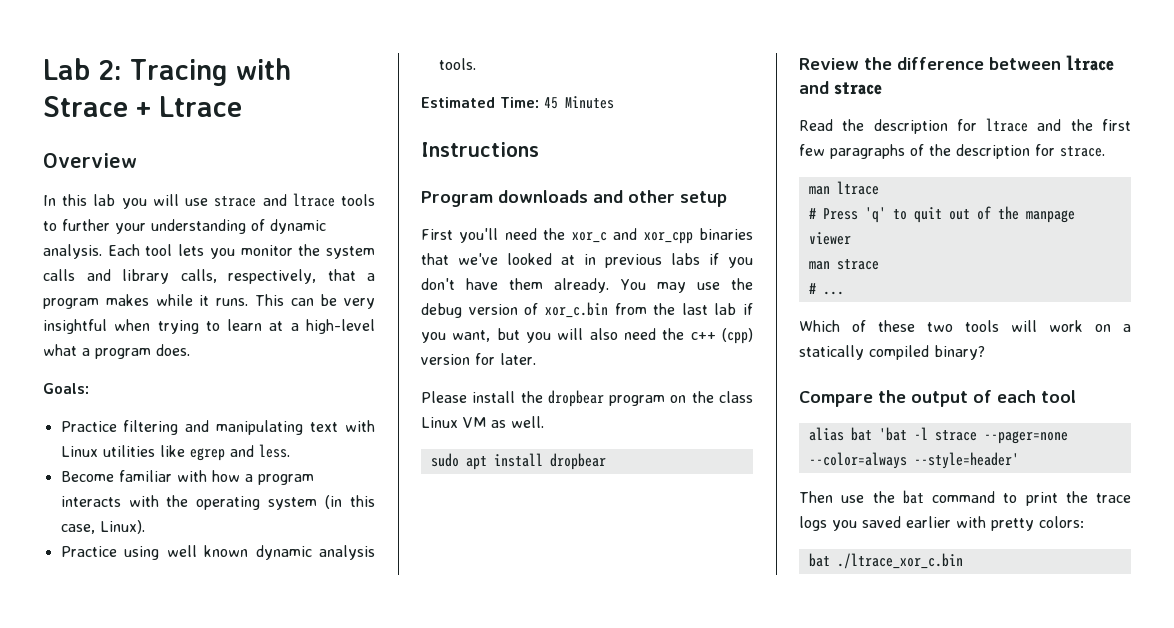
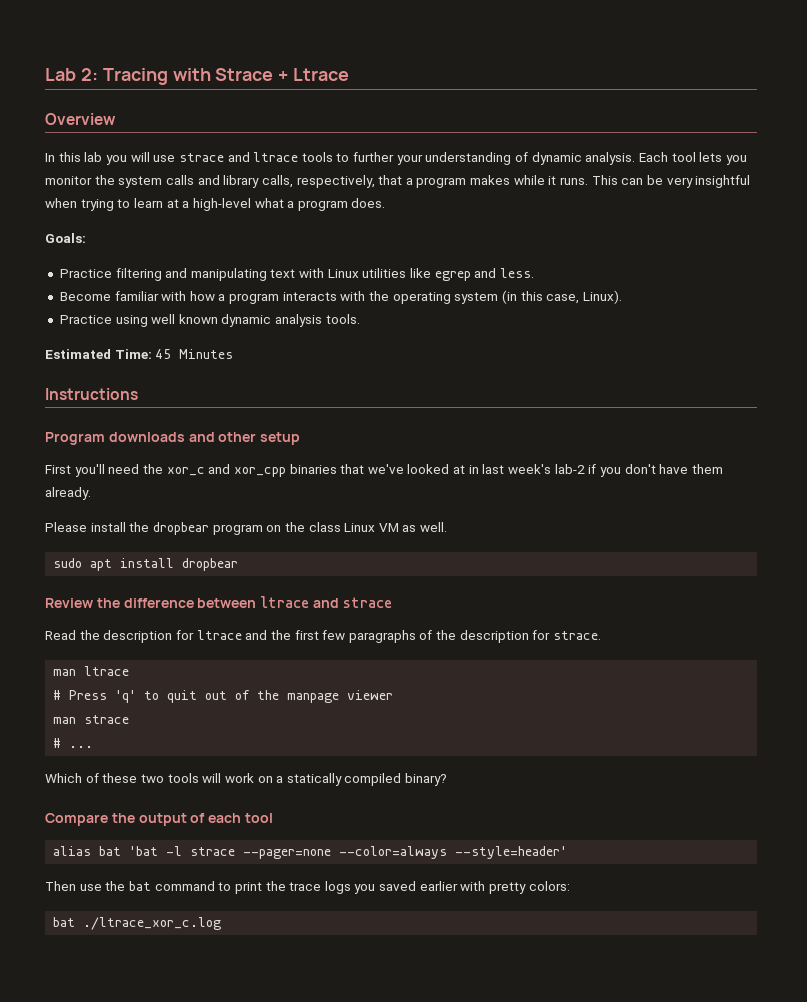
[605,253,700,268] previous labs -> [482,464,585,474] last week's lab-2
[620,278,753,293] [421,302,753,318] [421,328,753,344] [421,353,536,365] You may use the debug version of xor_c.bin from the last lab if you want, but you will also need the c++ (cpp) version for later. -> (91, 493) none
[836,553,963,569] ./ltrace_xor_c.bin -> [83,917,222,930] ./ltrace_xor_c.log

